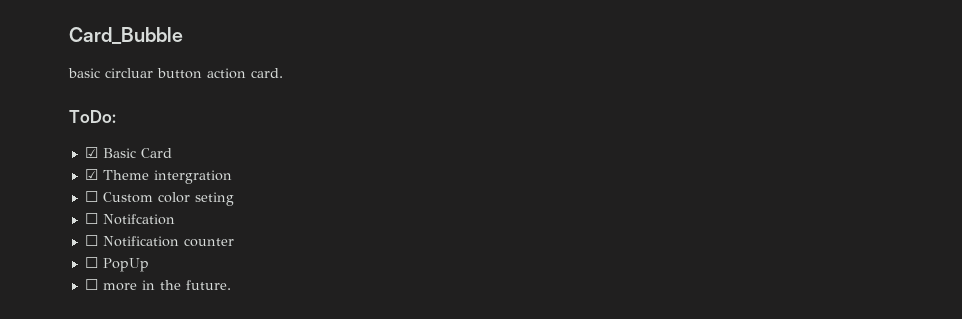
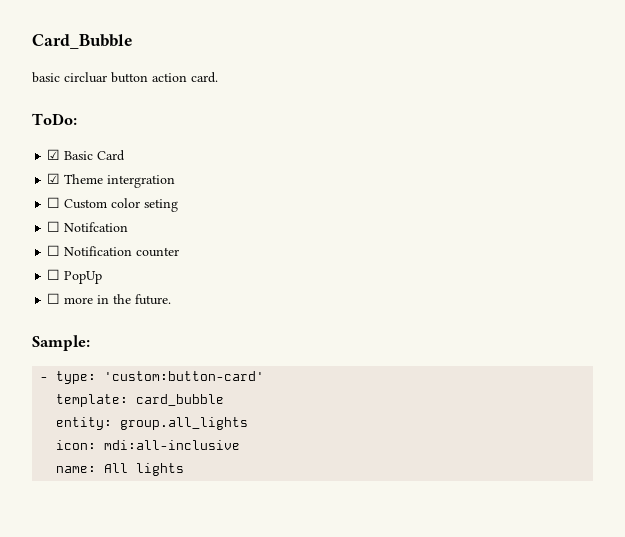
(231, 285) none -> [32,335,90,351] [40,371,265,384] [56,394,225,407] [56,417,249,430] [56,440,241,450] [56,463,185,476] // Sample: // - type: 'custom:button-card' // template: card_bubble // entity: group.all_lights // icon: mdi:all-inclusive // name: All lights

